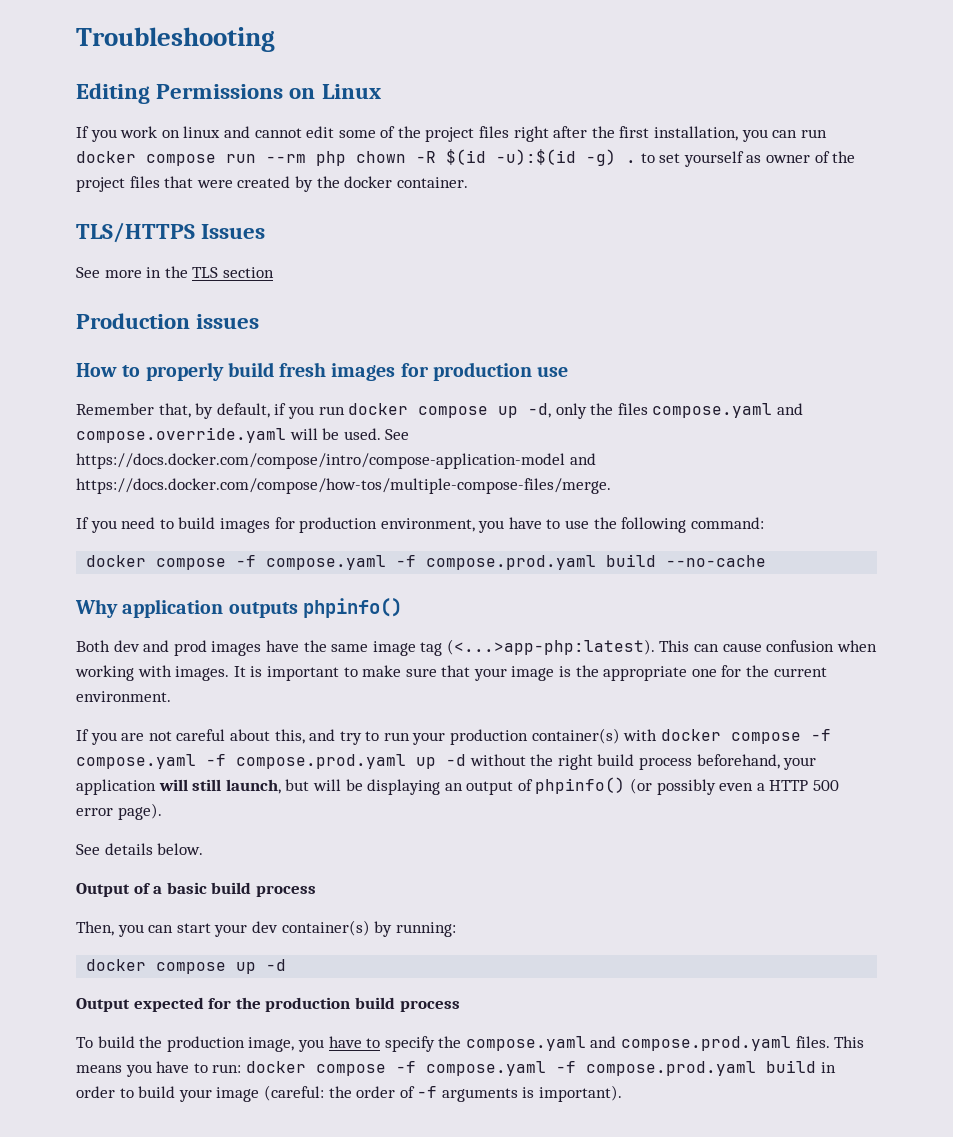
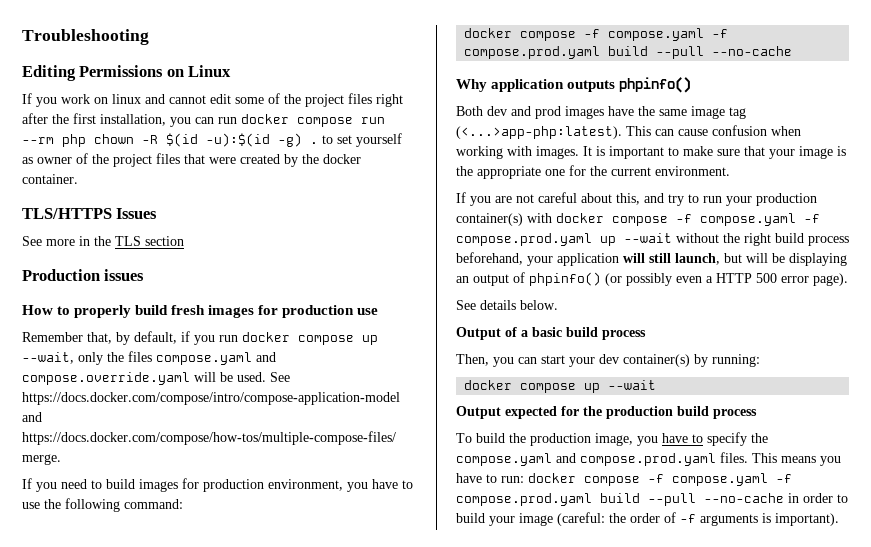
[528,403,552,418] -d, -> [22,352,74,364] --wait,
(657, 560) none -> [656,46,705,59] --pull
[446,754,466,766] -d -> [624,233,672,243] --wait
[266,959,287,971] -d -> [608,380,657,390] --wait
(816, 1066) none -> [648,493,784,506] --pull --no-cache

